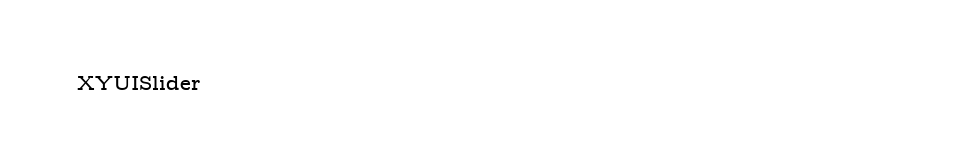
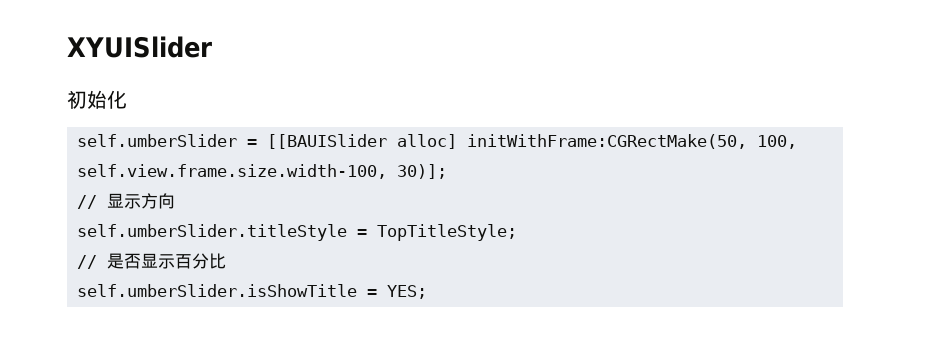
(201, 83) none -> [67,90,127,109] [77,134,798,149] [77,164,448,179] [77,193,176,209] [77,224,518,241] [77,253,227,269] [77,284,428,299] // 初始化 // self.umberSlider = [[BAUISlider alloc] initWithFrame:CGRectMake(50, 100, self.view.frame.size.width-100, 30)]; // // 显示方向 // self.umberSlider.titleStyle = TopTitleStyle; // // 是否显示百分比 // self.umberSlider.isShowTitle = YES;

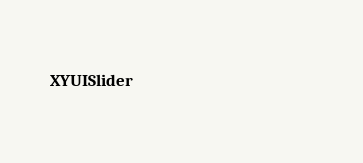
[67,90,127,109] [77,134,798,149] [77,164,448,179] [77,193,176,209] [77,224,518,241] [77,253,227,269] [77,284,428,299] // 初始化 // self.umberSlider = [[BAUISlider alloc] initWithFrame:CGRectMake(50, 100, self.view.frame.size.width-100, 30)]; // // 显示方向 // self.umberSlider.titleStyle = TopTitleStyle; // // 是否显示百分比 // self.umberSlider.isShowTitle = YES; -> (133, 80) none

